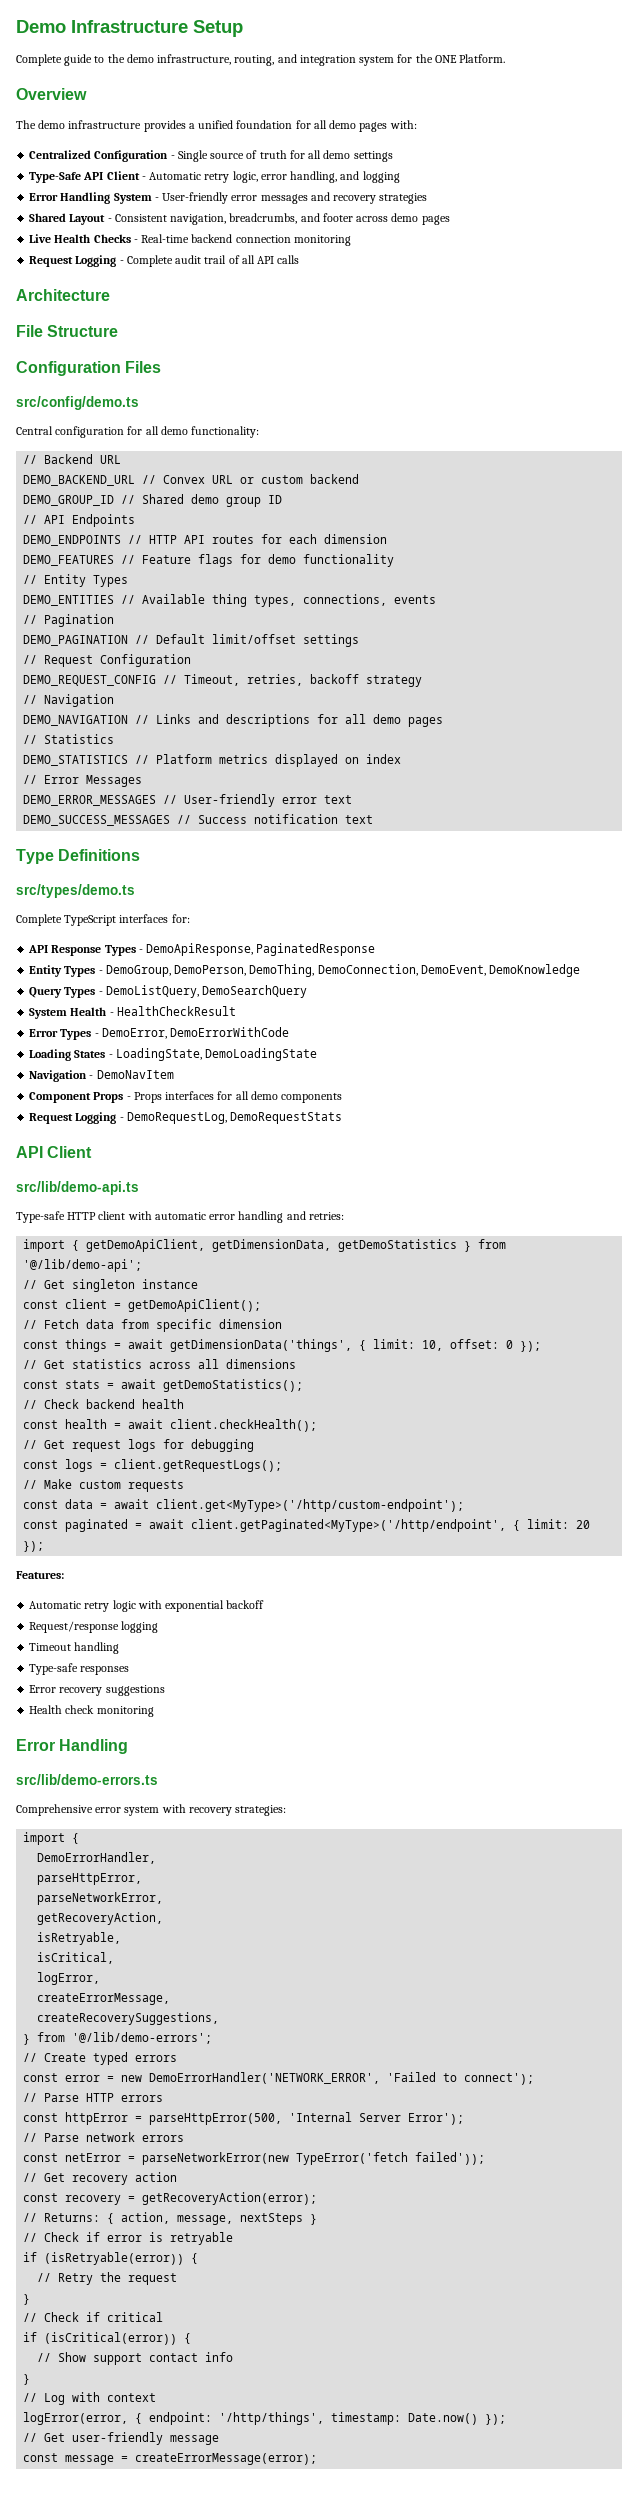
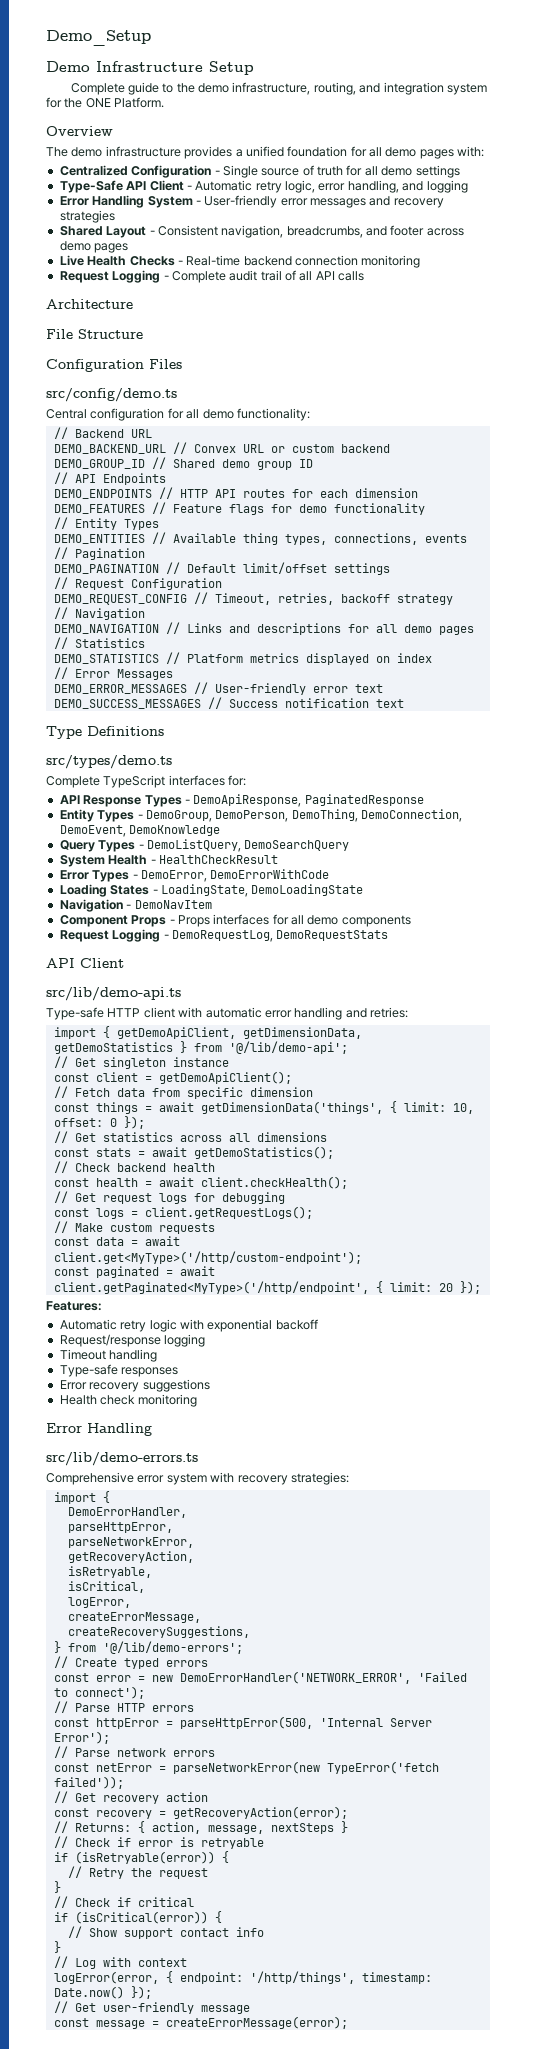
(16, 26) none -> [46,30,151,46] Demo_Setup //

